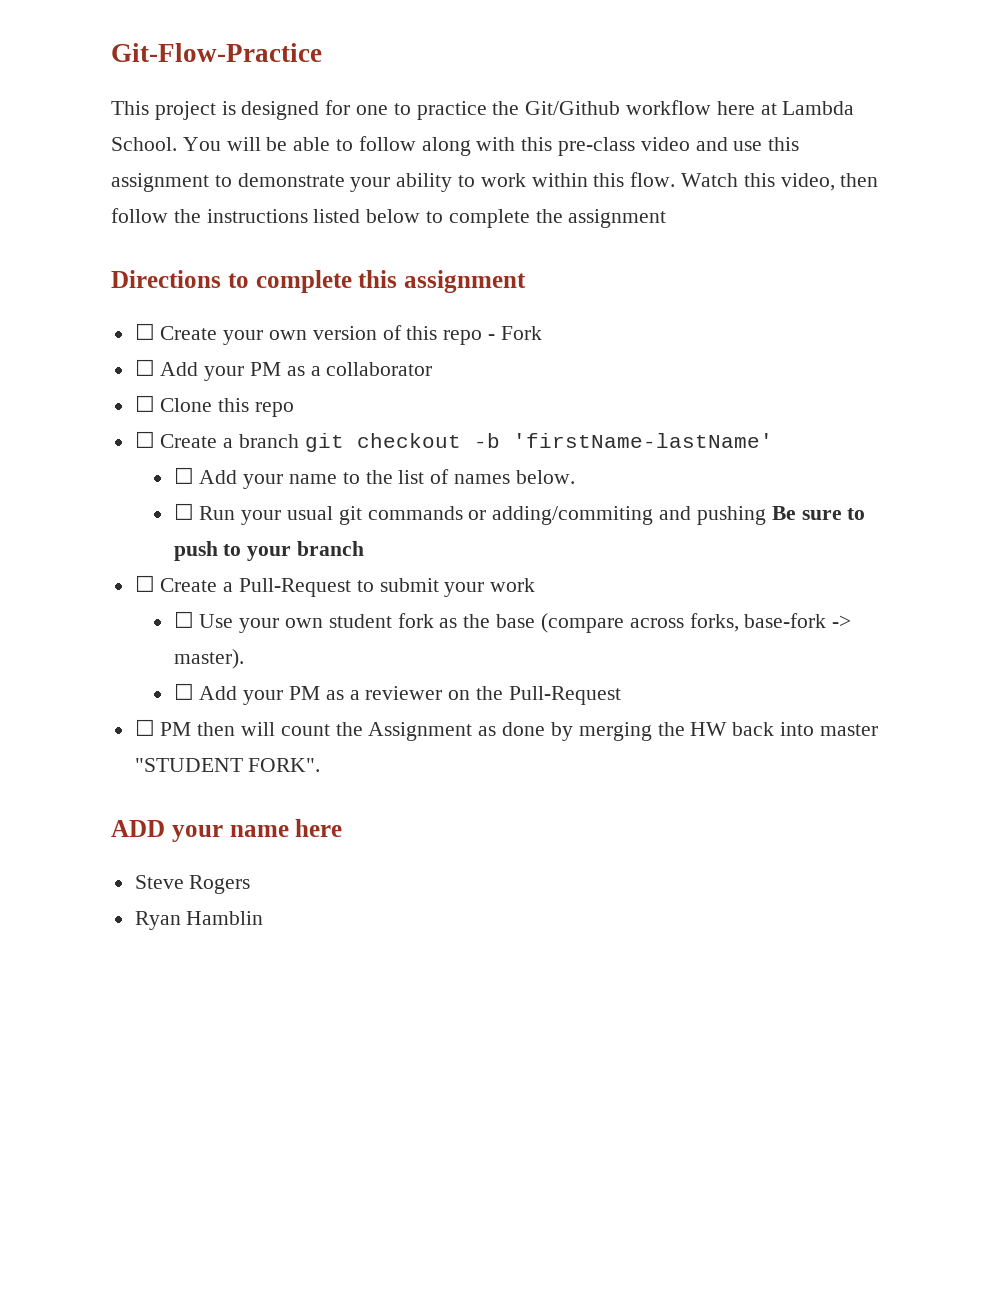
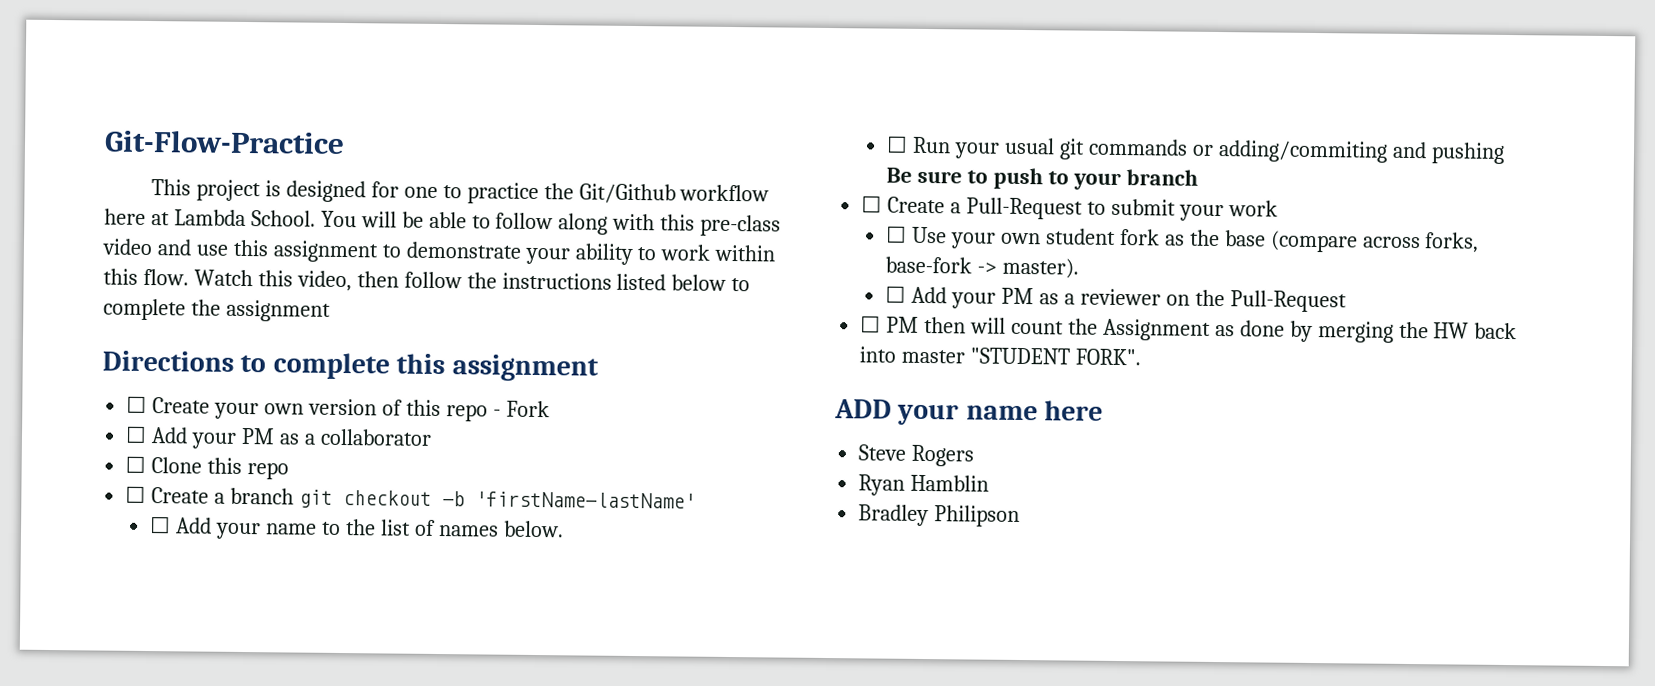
(264, 918) none -> [858,504,1021,527] // Bradley Philipson

